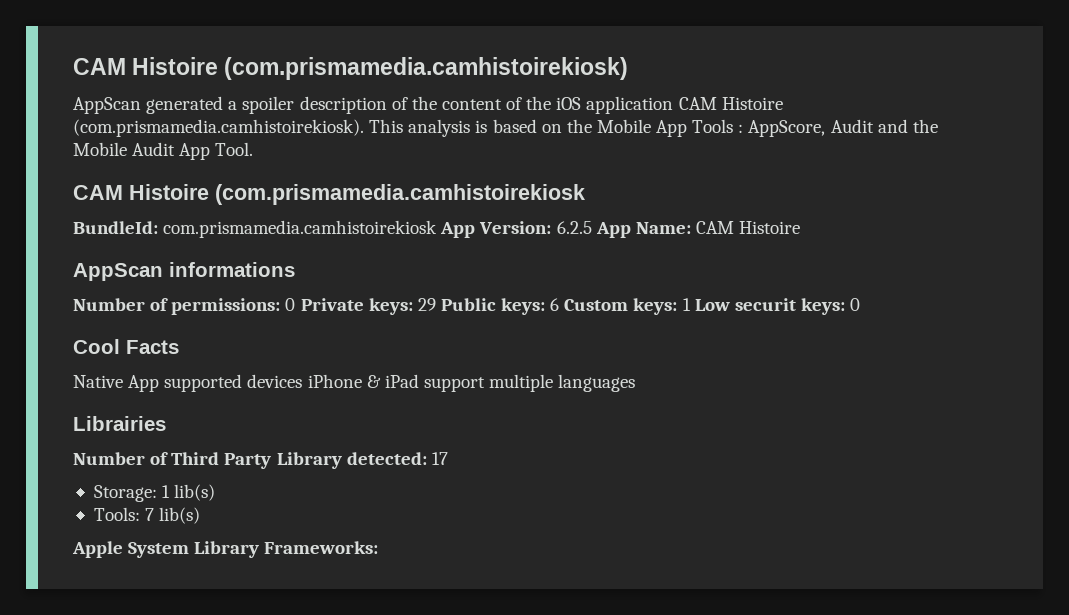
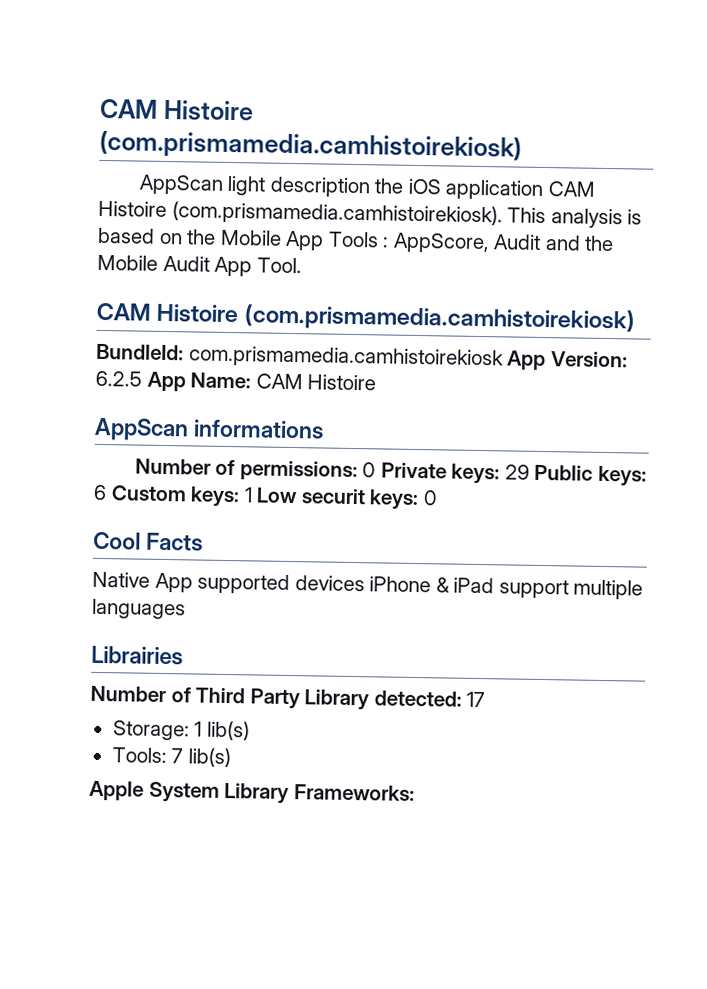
[146,96,523,114] generated a spoiler description of the content of -> [227,175,371,198] light description
[215,184,585,205] (com.prismamedia.camhistoirekiosk -> [243,304,635,334] (com.prismamedia.camhistoirekiosk)

